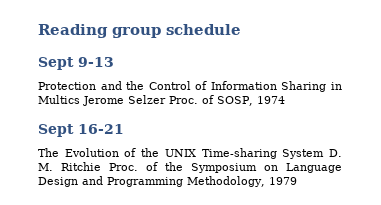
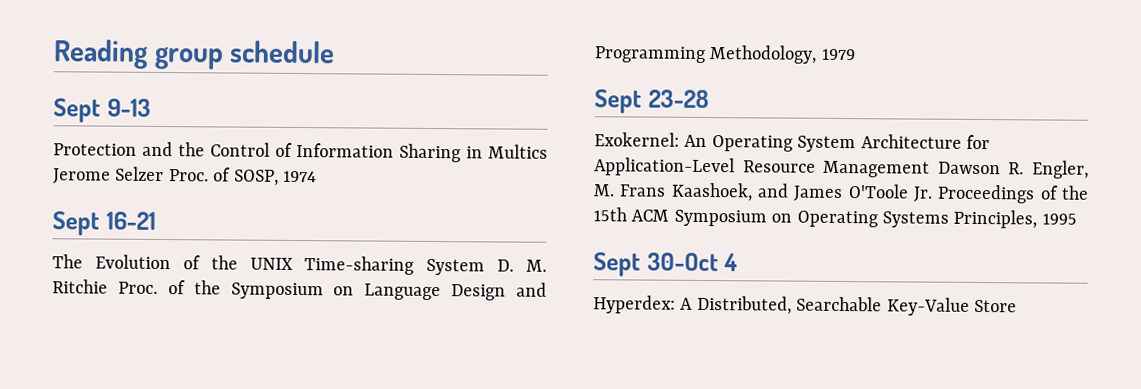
(297, 181) none -> [594,89,709,114] [594,132,990,153] [594,157,1089,179] [593,182,1089,204] [593,207,1077,229] [593,252,739,277] [593,295,1017,316] // Sept 23-28 // Exokernel: An Operating System Architecture for Application-Level Resource Management Dawson R. Engler, M. Frans Kaashoek, and James O'Toole Jr. Proceedings of the 15th ACM Symposium on Operating Systems Principles, 1995 // Sept 30-Oct 4 // Hyperdex: A Distributed, Searchable Key-Value Store

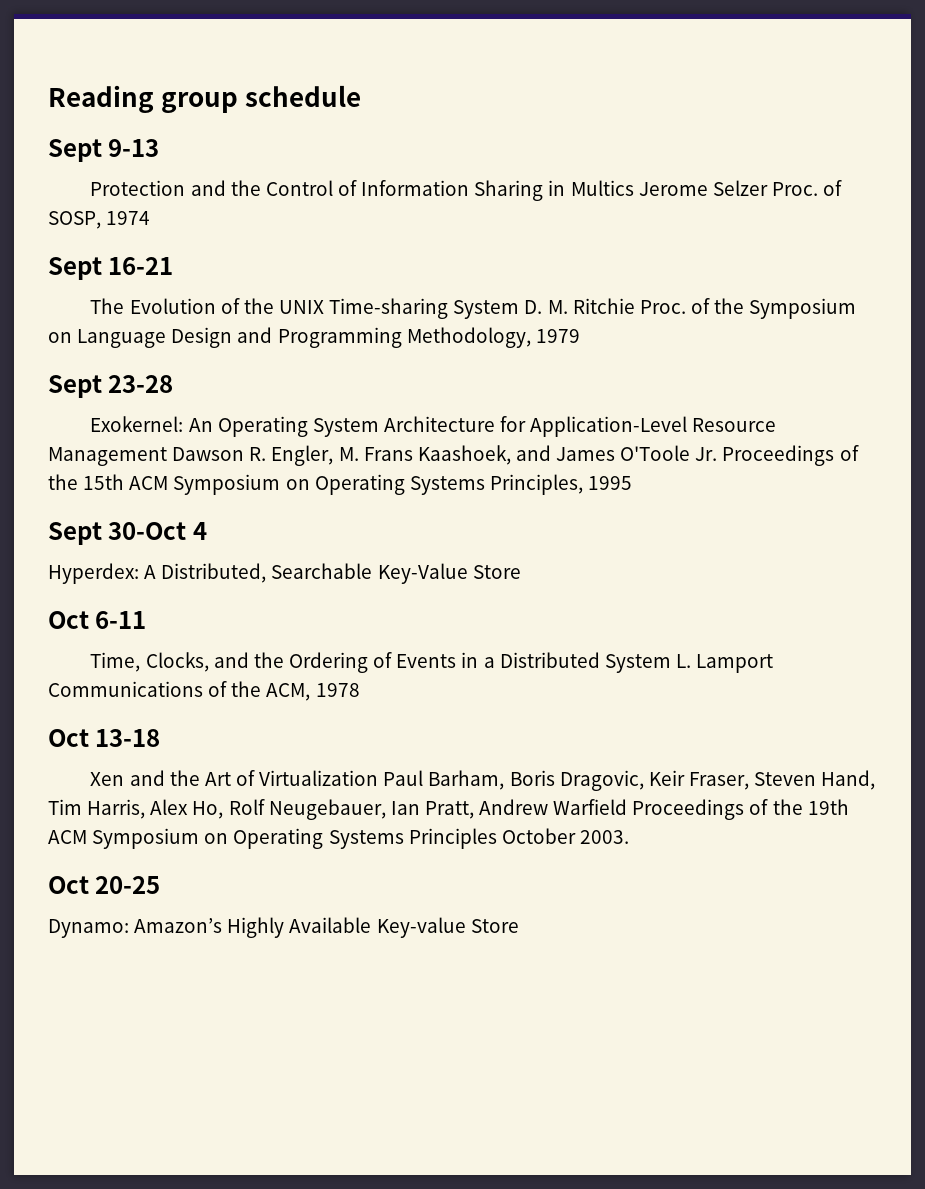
(1017, 306) none -> [48,611,147,629] [90,652,774,673] [48,681,360,701] [48,729,161,747] [90,770,876,791] [48,799,849,820] [48,828,629,849] [48,876,161,894] [48,917,519,938] // Oct 6-11 // Time, Clocks, and the Ordering of Events in a Distributed System L. Lamport Communications of the ACM, 1978 // Oct 13-18 // Xen and the Art of Virtualization Paul Barham, Boris Dragovic, Keir Fraser, Steven Hand, Tim Harris, Alex Ho, Rolf Neugebauer, Ian Pratt, Andrew Warfield Proceedings of the 19th ACM Symposium on Operating Systems Principles October 2003. // Oct 20-25 // Dynamo: Amazon’s Highly Available Key-value Store

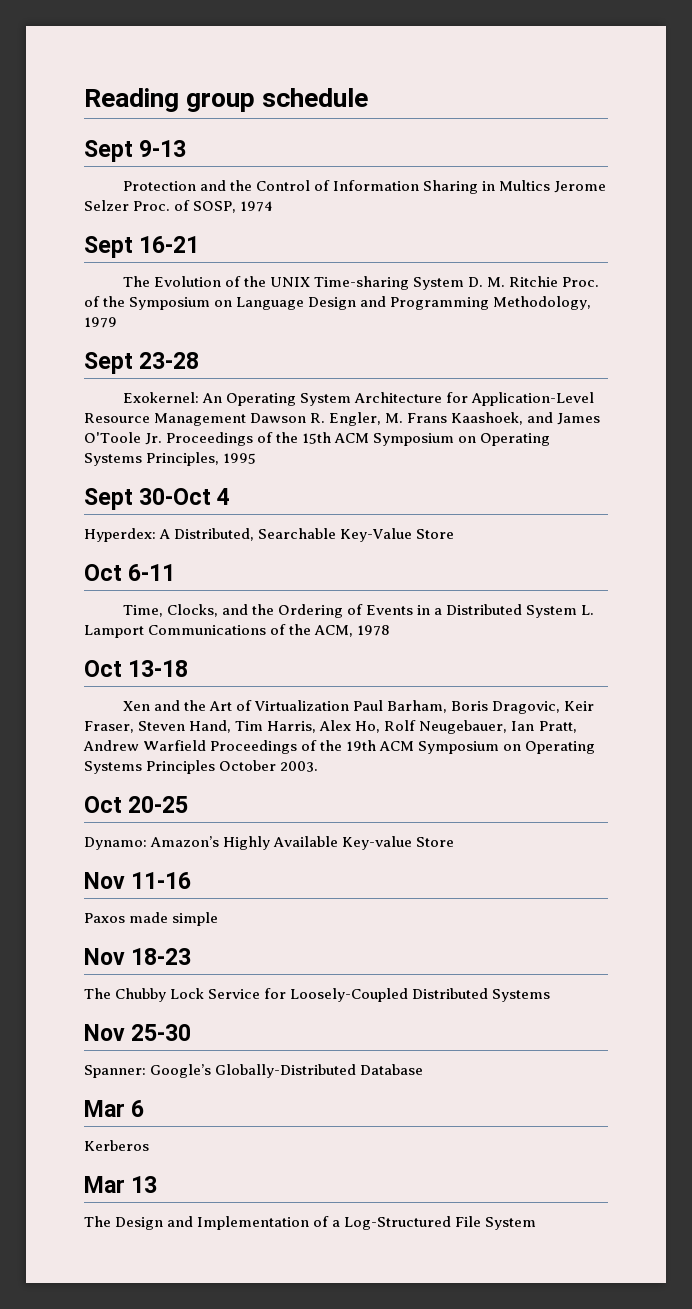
(519, 926) none -> [84,872,192,889] [84,912,219,926] [84,948,192,965] [84,988,551,1002] [84,1024,192,1041] [84,1064,424,1078] [84,1100,145,1117] [84,1140,149,1151] [84,1176,158,1193] [84,1216,537,1230] // Nov 11-16 // Paxos made simple // Nov 18-23 // The Chubby Lock Service for Loosely-Coupled Distributed Systems // Nov 25-30 // Spanner: Google’s Globally-Distributed Database // Mar 6 // Kerberos // Mar 13 // The Design and Implementation of a Log-Structured File System

